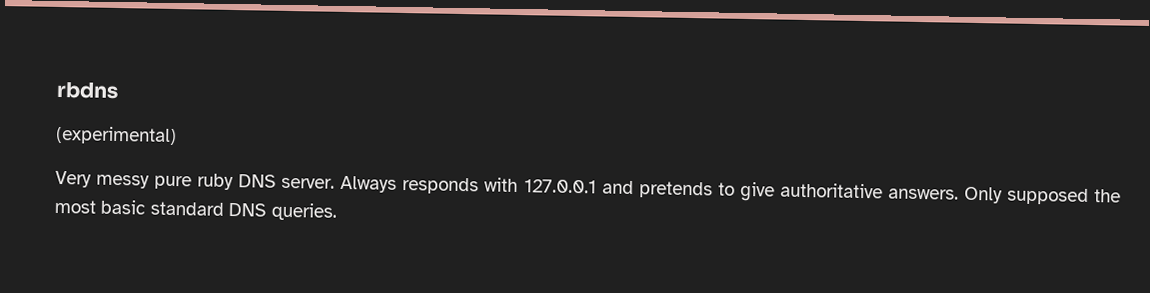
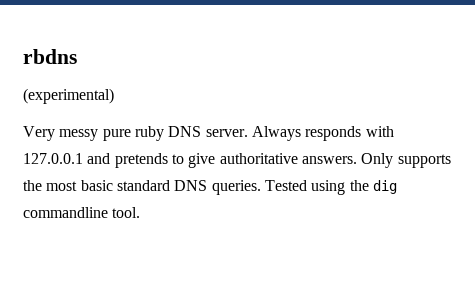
[1006,187,1089,205] supposed -> [397,154,451,168] supports
(337, 211) none -> [264,180,397,195] [23,207,141,218] Tested using the dig commandline tool.

